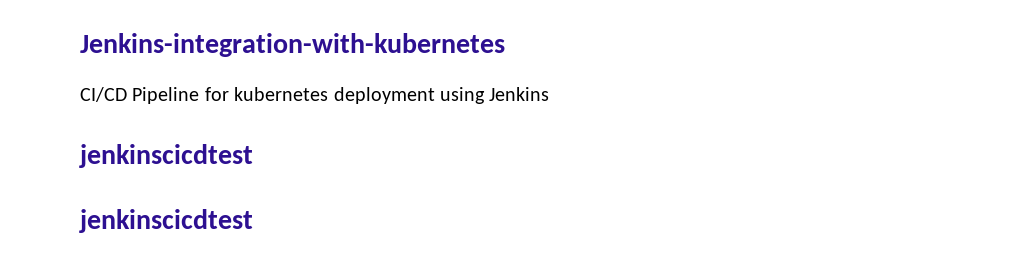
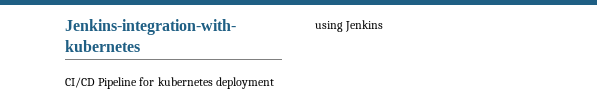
[79,144,253,168] [79,209,253,233] // jenkinscicdtest // jenkinscicdtest -> (384, 26) none

